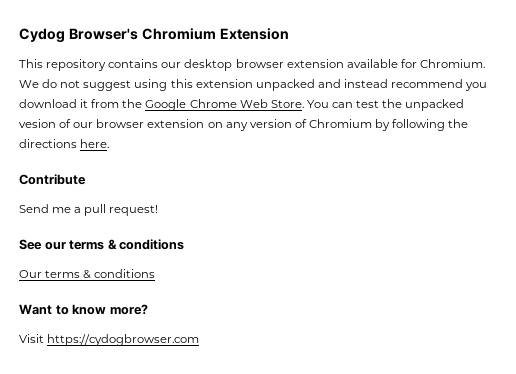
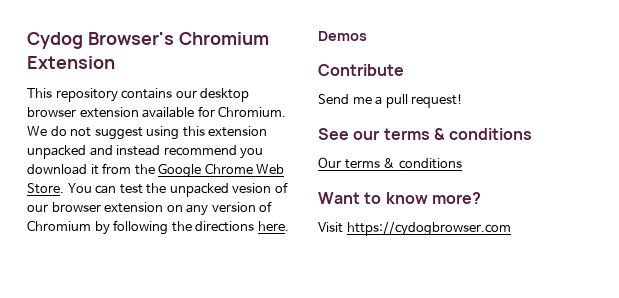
(110, 143) none -> [318,31,367,41] // Demos

